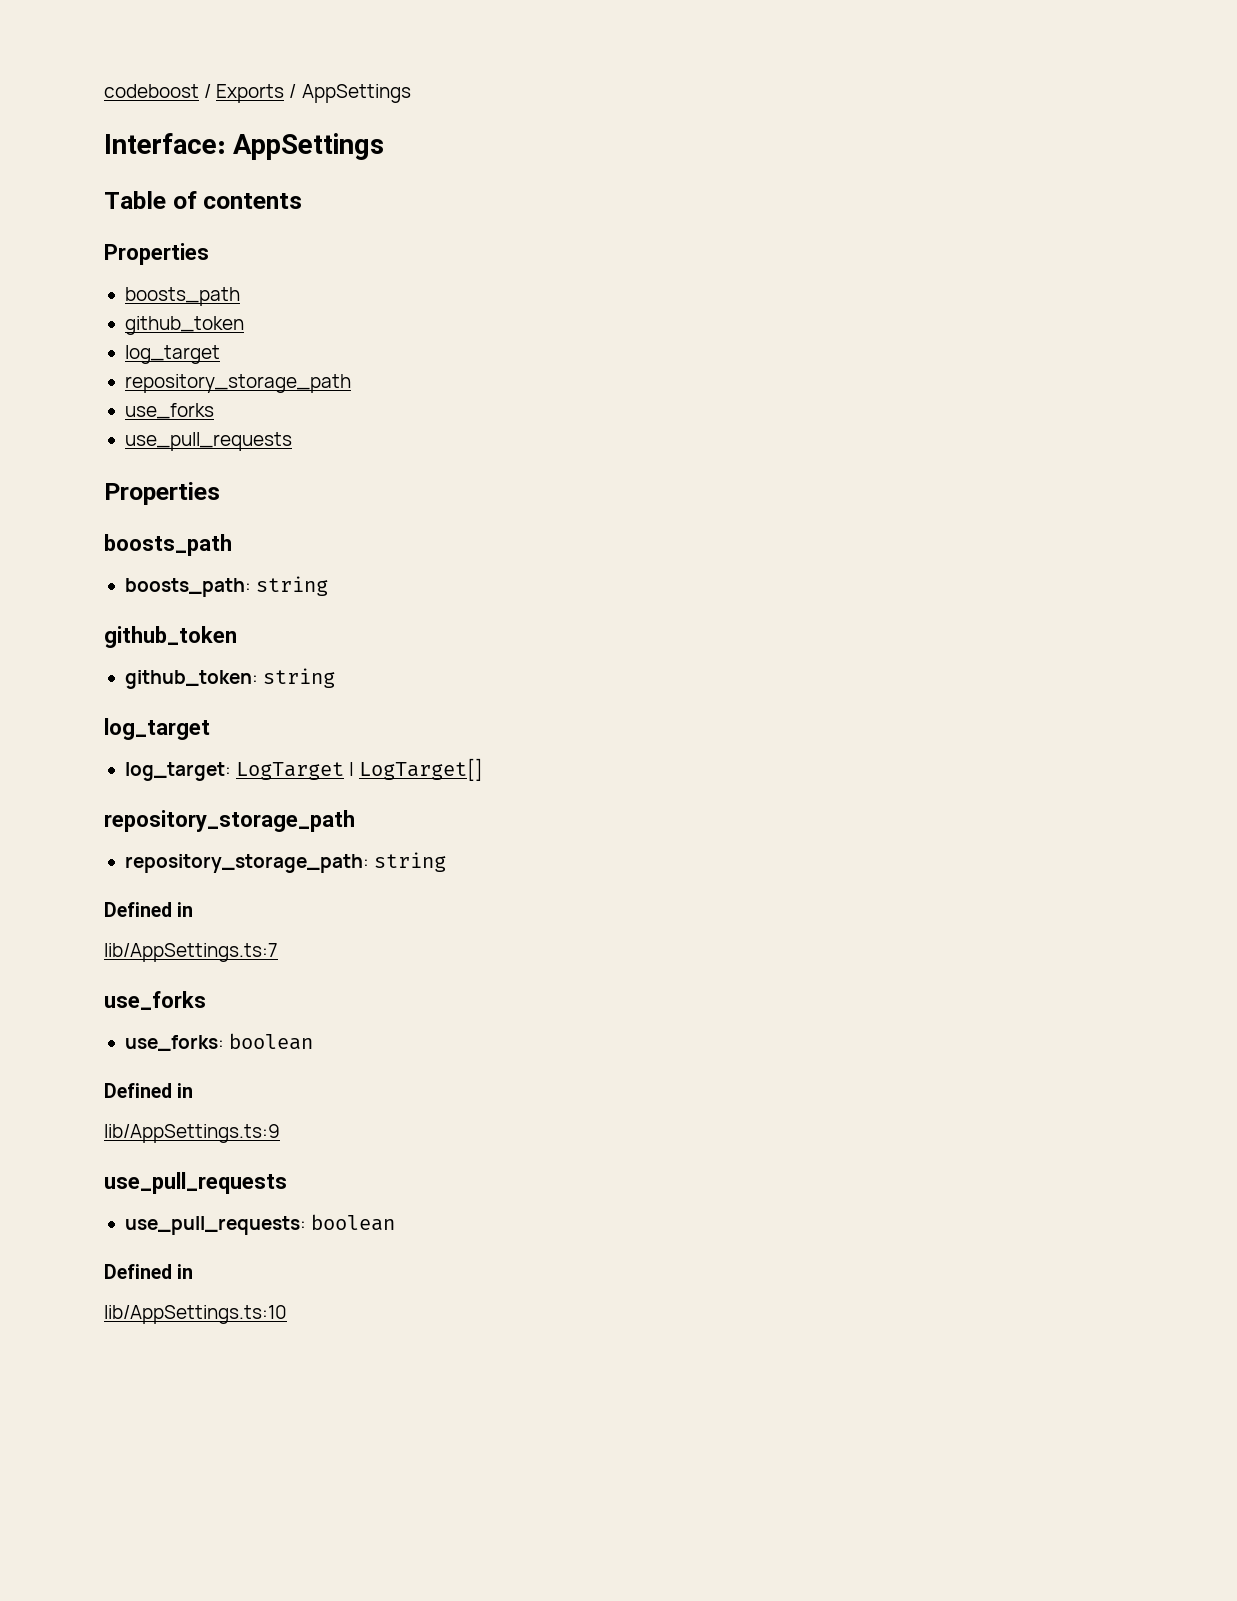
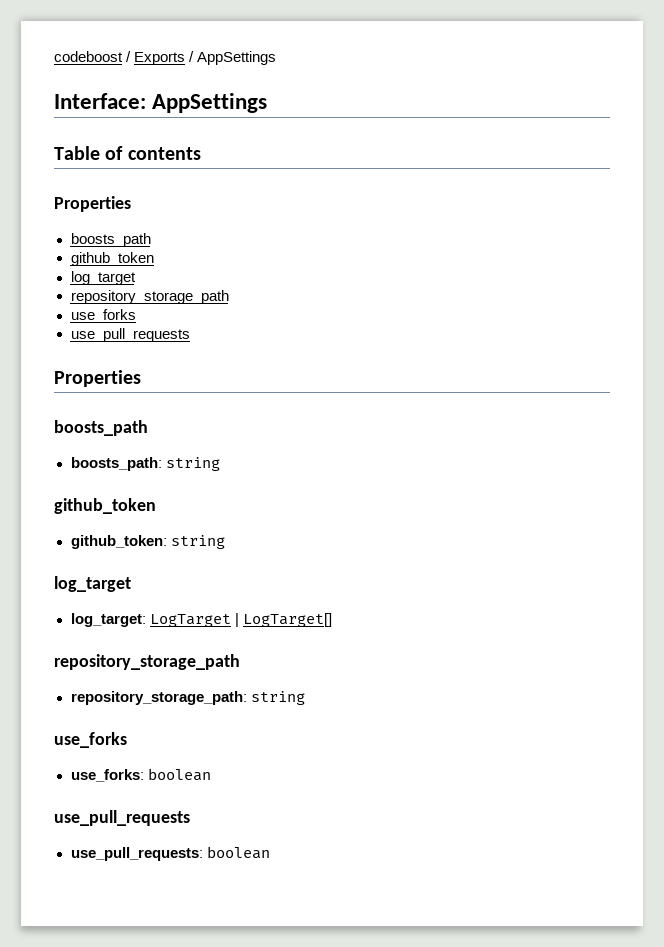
[104,902,194,917] [104,943,278,962] // Defined in // lib/AppSettings.ts:7 -> (305, 698) none
[104,1083,194,1098] [104,1124,280,1143] // Defined in // lib/AppSettings.ts:9 -> (211, 774) none
[104,1264,194,1279] [104,1305,287,1324] // Defined in // lib/AppSettings.ts:10 -> (270, 852) none

